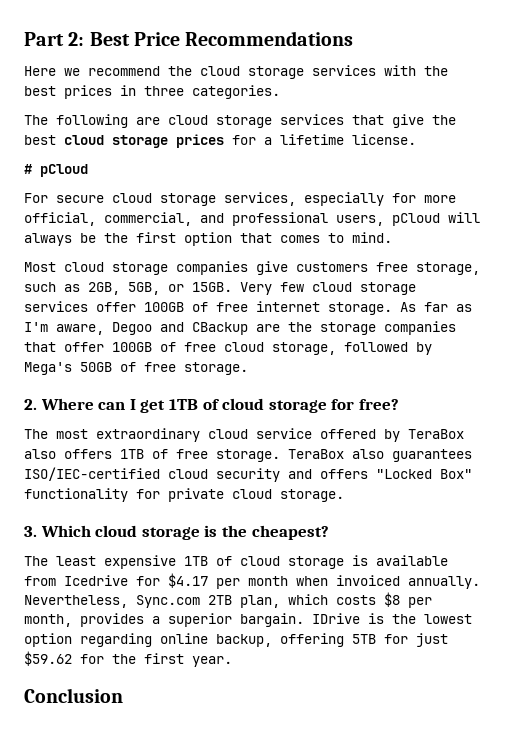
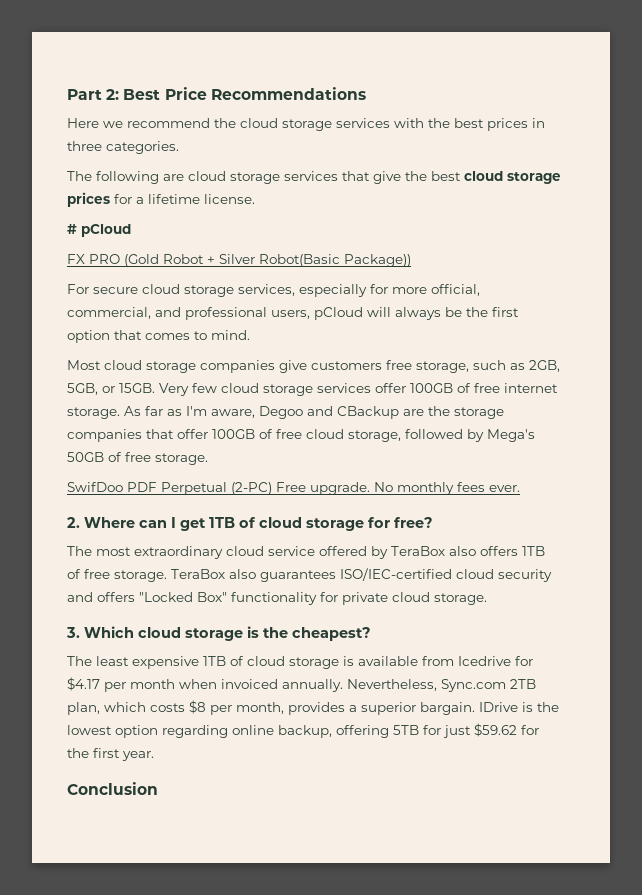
(88, 170) none -> [67,254,411,267] // FX PRO (Gold Robot + Silver Robot(Basic Package))
(248, 368) none -> [67,482,520,495] // SwifDoo PDF Perpetual (2-PC) Free upgrade. No monthly fees ever.

